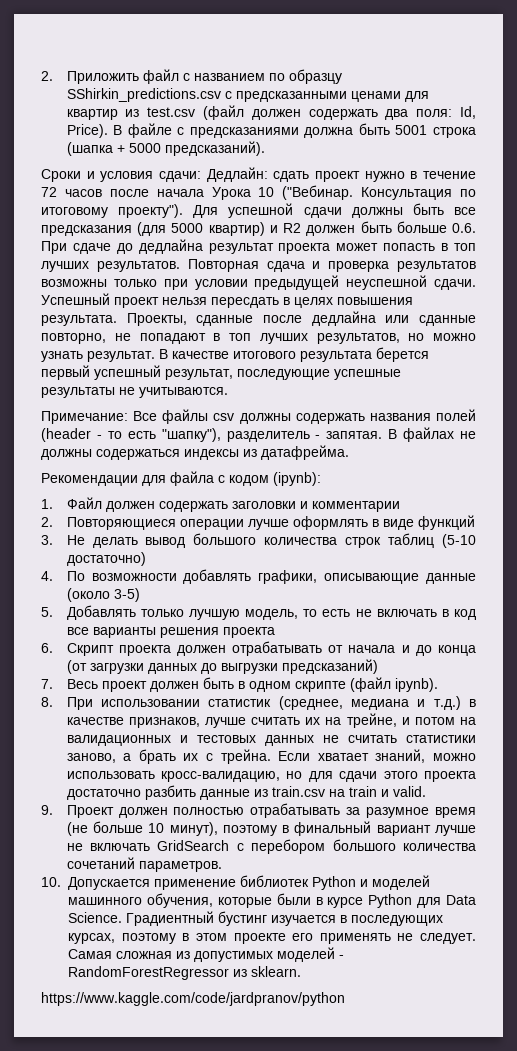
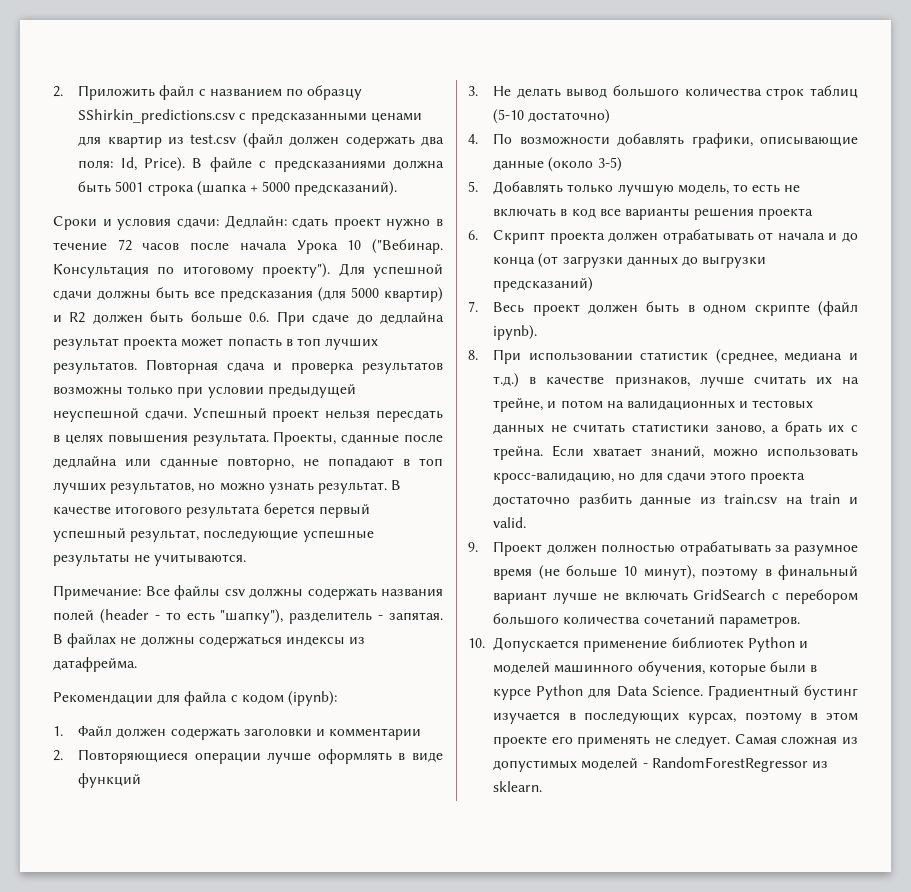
[41,992,345,1006] // https://www.kaggle.com/code/jardpranov/python -> (543, 786) none

